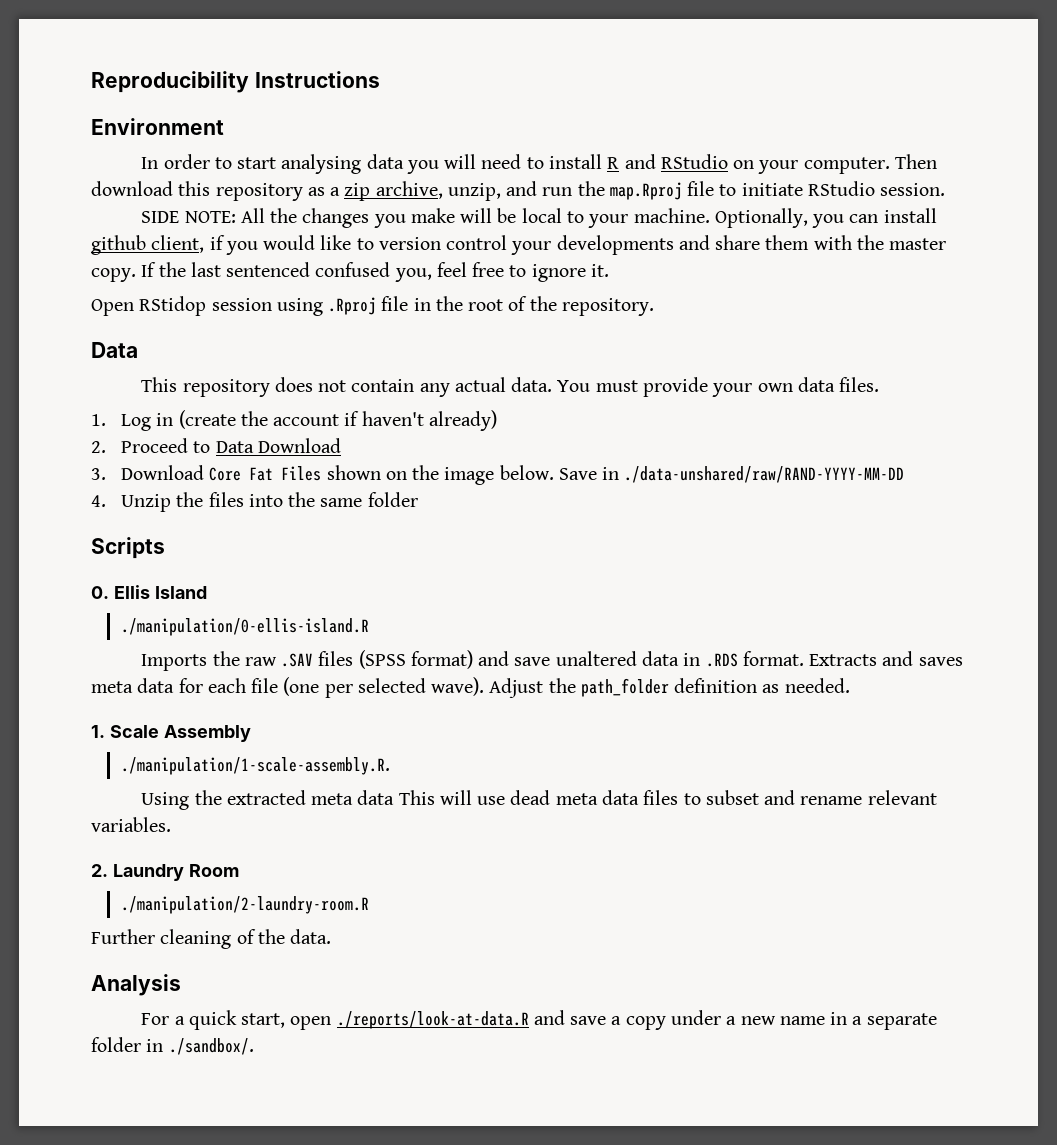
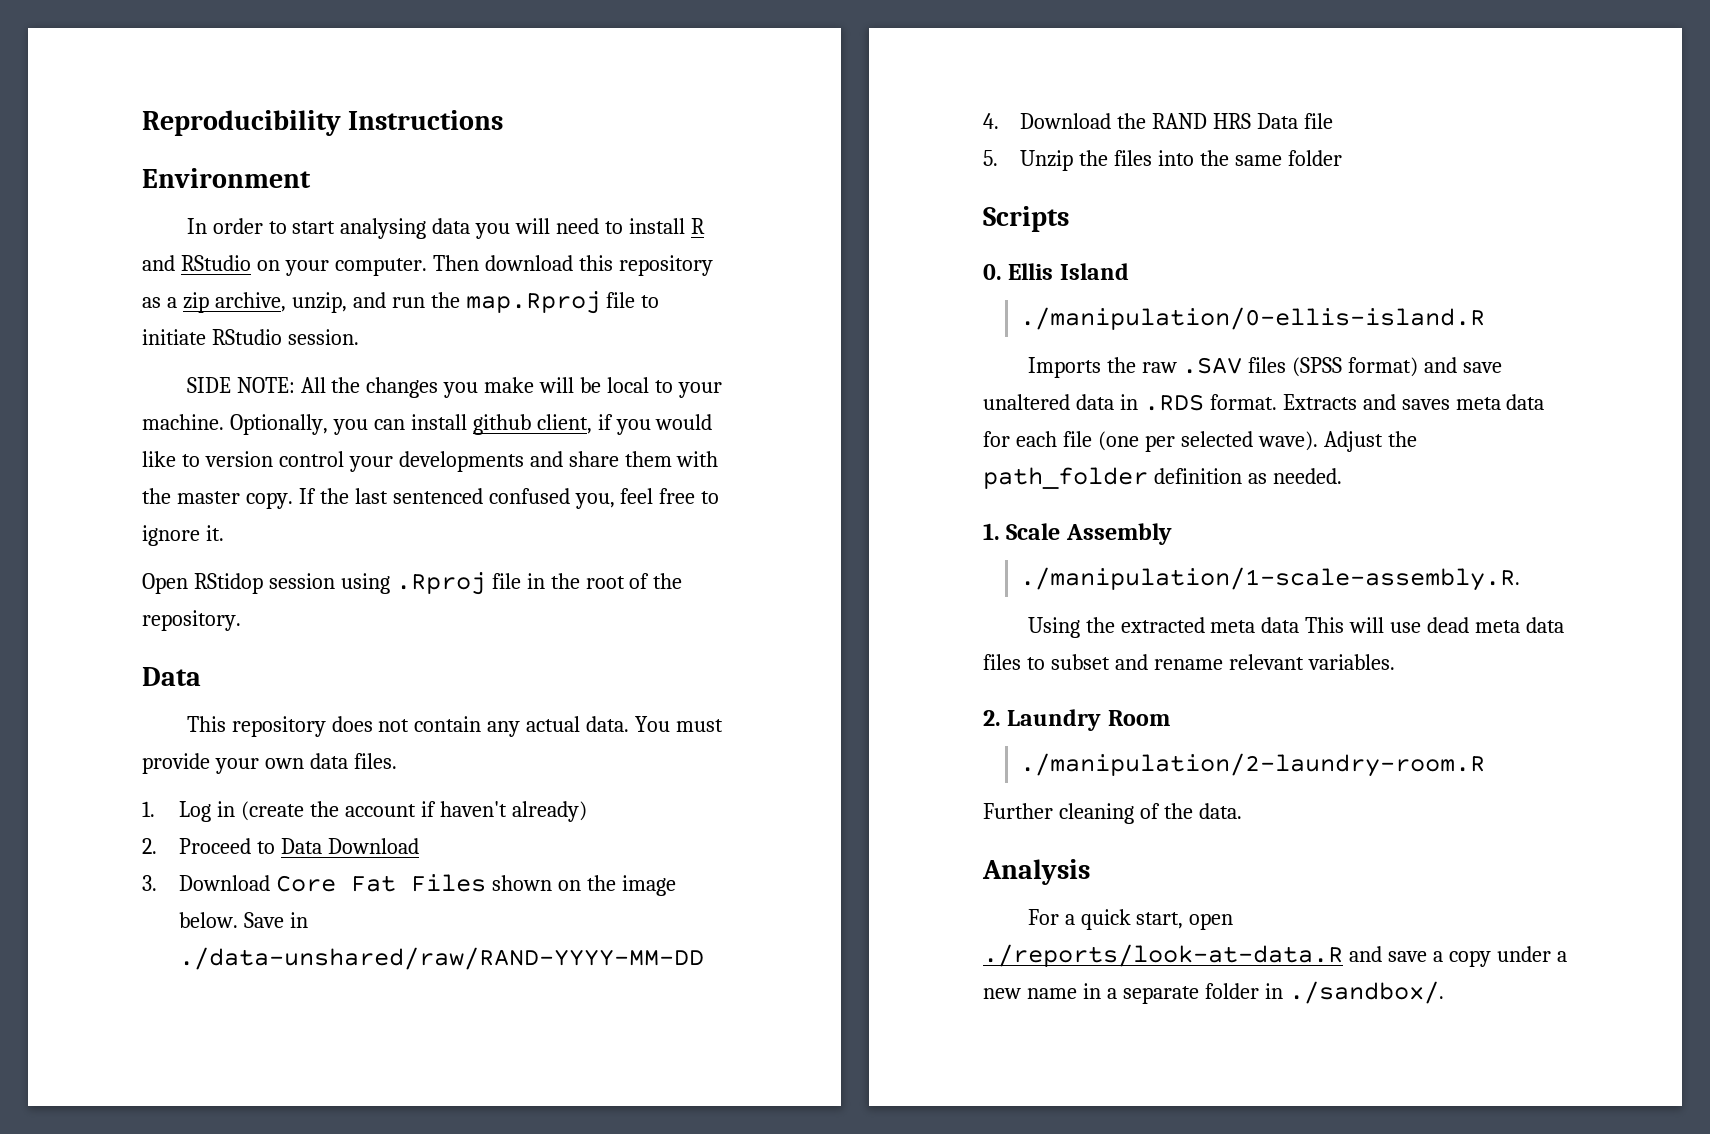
(106, 501) none -> [1020,113,1334,129] [983,150,998,166] Download the RAND HRS Data file // 5.

